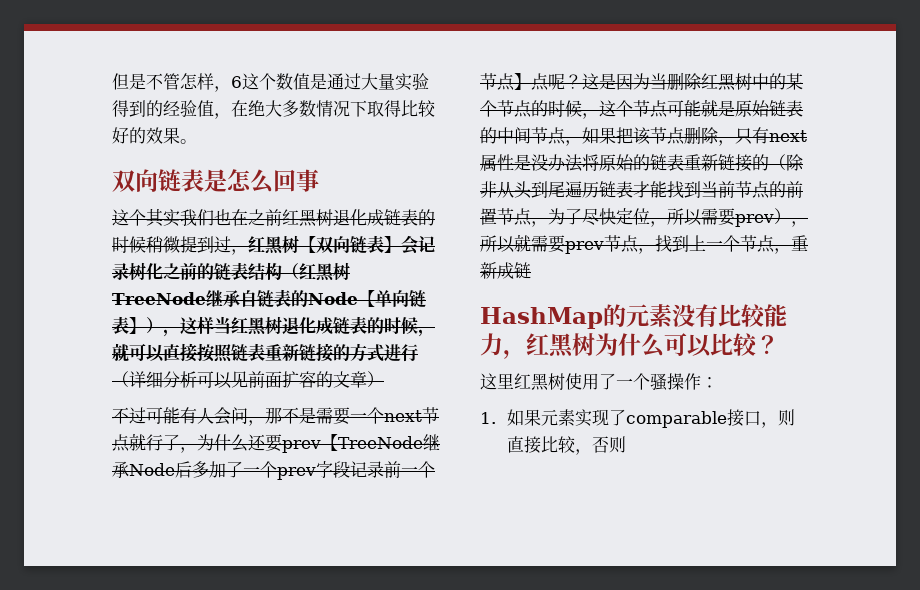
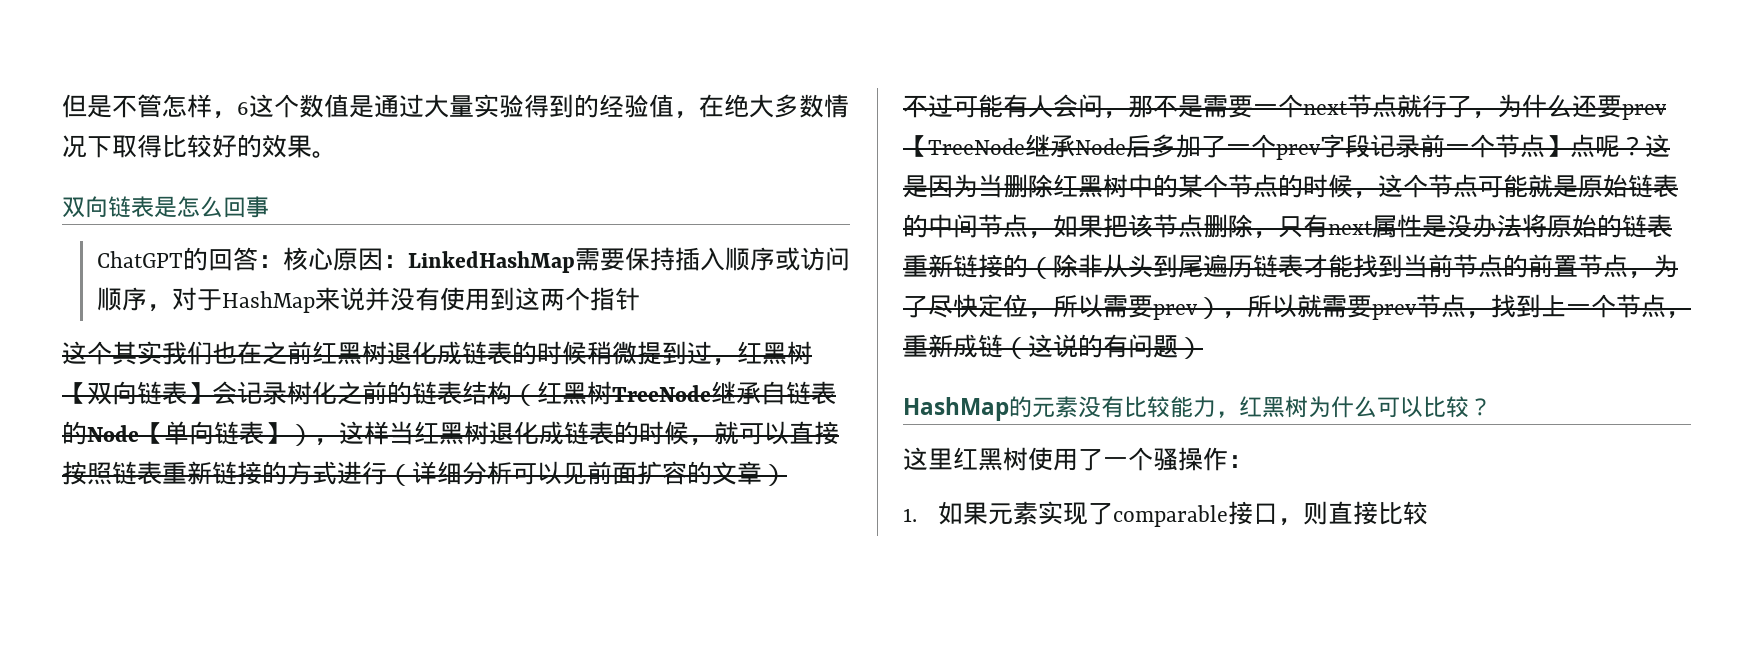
(319, 180) none -> [96,247,850,273] [96,287,640,313] // ChatGPT的回答：核心原因：LinkedHashMap需要保持插入顺序或访问顺序，对于HashMap来说并没有使用到这两个指针
(531, 270) none -> [1003,334,1203,359] （这说的有问题）
[575,436,627,455] ，否则 -> (1428, 513) none

